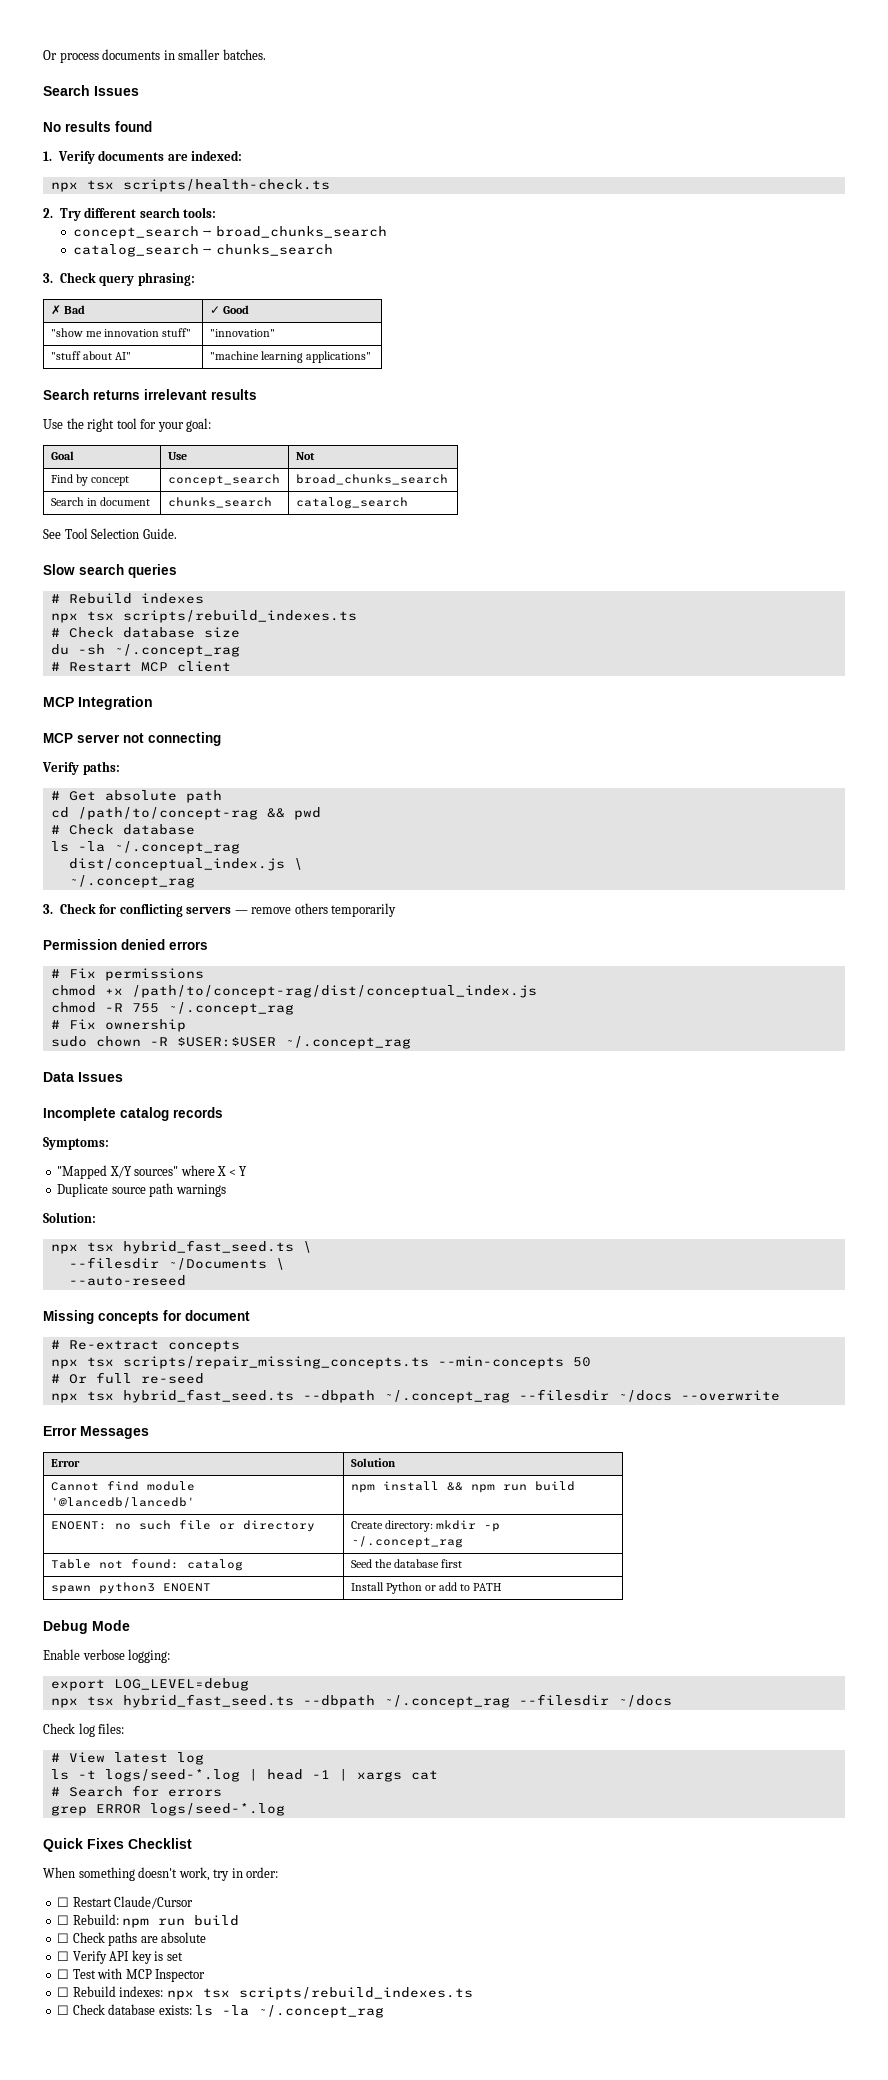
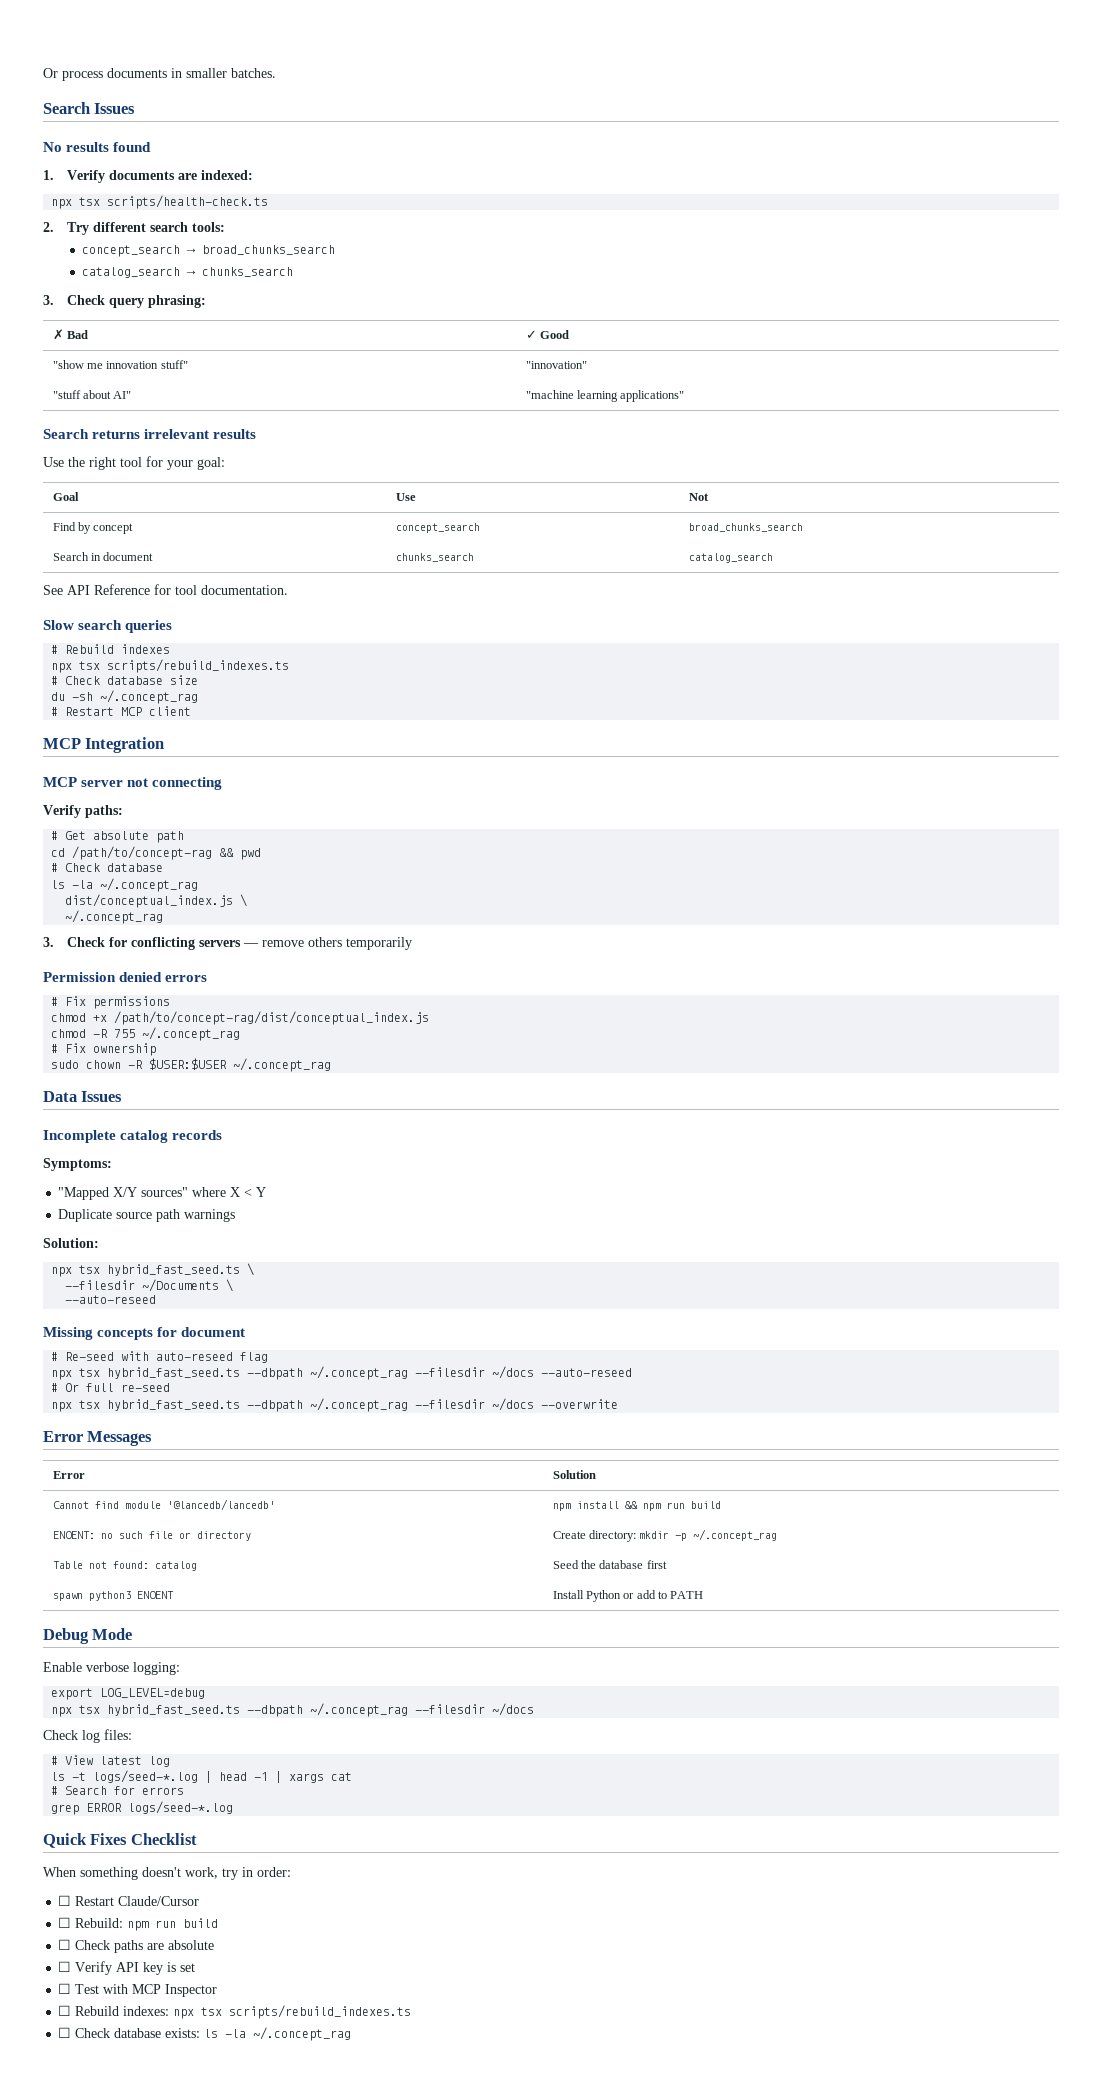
[64,528,177,539] Tool Selection Guide. -> [67,584,288,595] API Reference for tool documentation.
[68,1340,240,1352] [50,1356,591,1369] Re-extract concepts // npx tsx scripts/repair_missing_concepts.ts --min-concepts 50 -> [65,1351,269,1363] [51,1366,633,1380] Re-seed with auto-reseed flag // npx tsx hybrid_fast_seed.ts --dbpath ~/.concept_rag --filesdir ~/docs --auto-reseed

